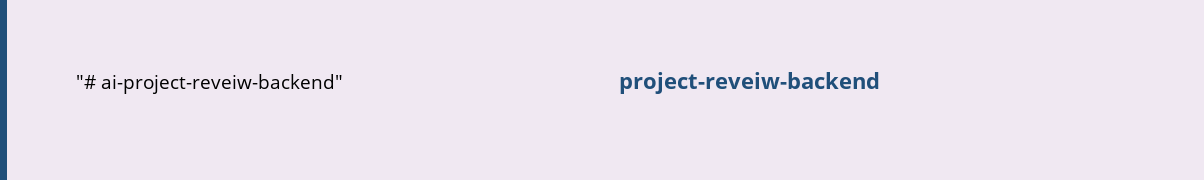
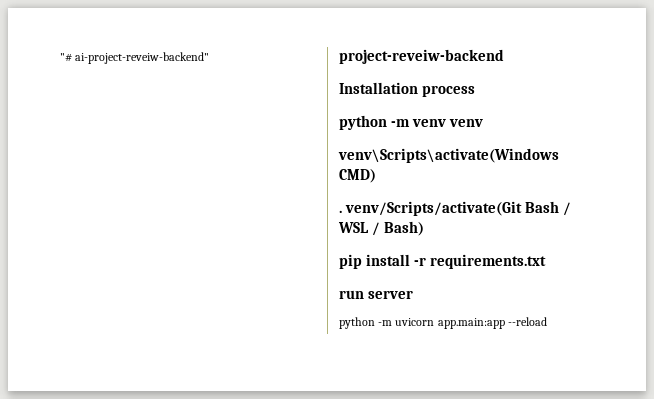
(880, 83) none -> [339,82,476,97] [339,115,484,130] [338,148,559,163] [339,169,376,183] [339,201,572,216] [338,221,425,236] [339,254,547,269] [339,290,414,299] [339,317,547,329] // Installation process // python -m venv venv // venv\Scripts\activate(Windows CMD) // . venv/Scripts/activate(Git Bash / WSL / Bash) // pip install -r requirements.txt // run server // python -m uvicorn app.main:app --reload

